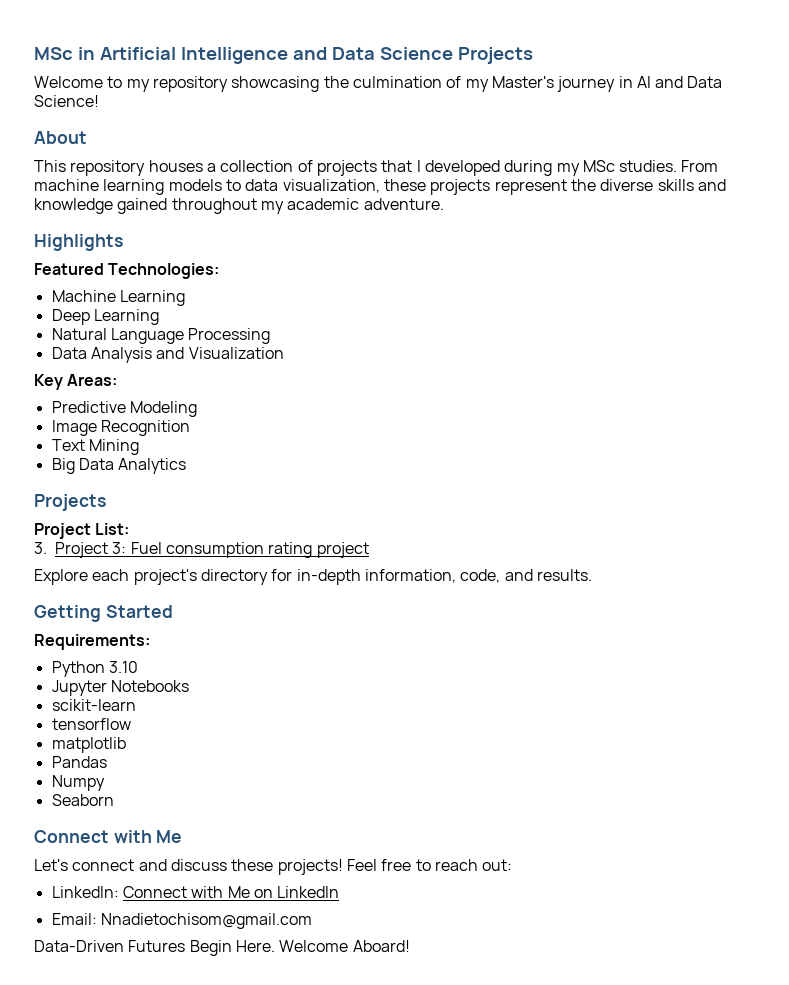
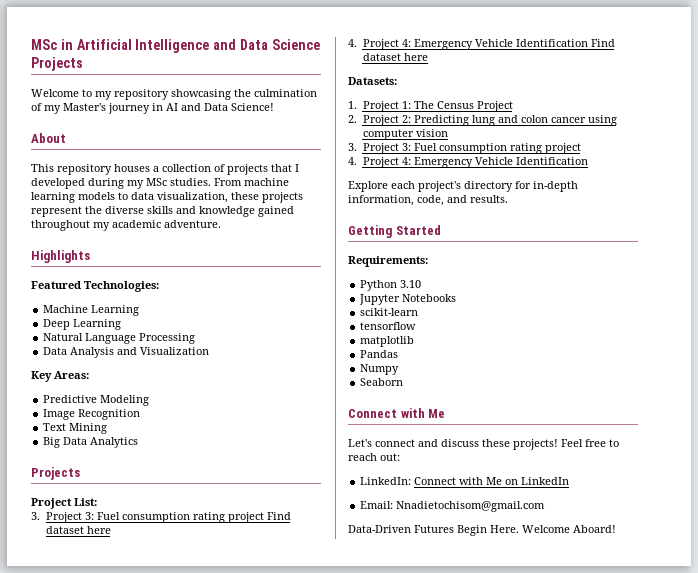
(369, 550) none -> [266,512,291,520] [45,526,111,534] [348,39,615,50] [362,53,428,61] [348,77,397,85] [348,101,513,112] [348,115,617,126] [362,129,448,140] [348,143,581,154] [348,157,588,168] Find dataset here // 4. Project 4: Emergency Vehicle Identification Find dataset here // Datasets: // 1. Project 1: The Census Project // 2. Project 2: Predicting lung and colon cancer using computer vision // 3. Project 3: Fuel consumption rating project // 4. Project 4: Emergency Vehicle Identification

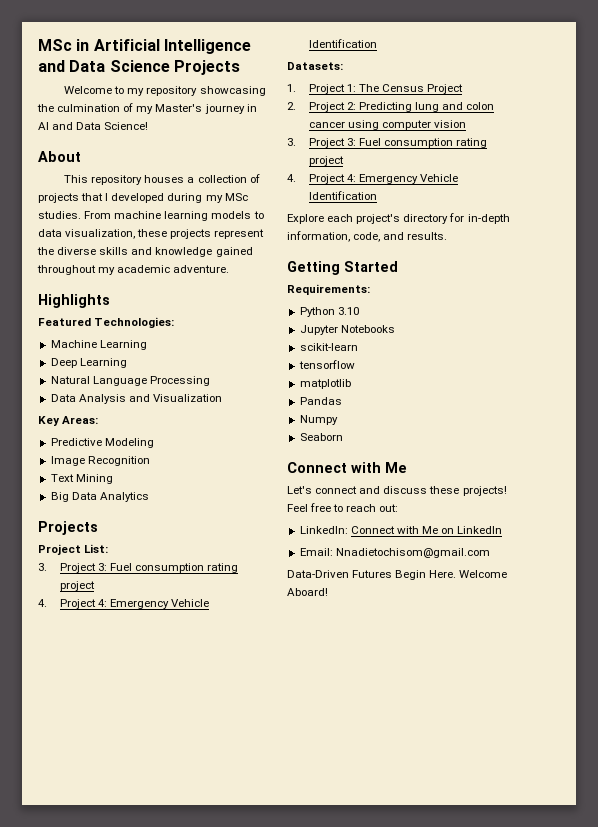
[266,512,291,520] [45,526,111,534] [348,39,615,50] [362,53,428,61] Find dataset here // 4. Project 4: Emergency Vehicle Identification Find dataset here -> [38,599,209,609] [308,39,377,48] // 4. Project 4: Emergency Vehicle Identification

